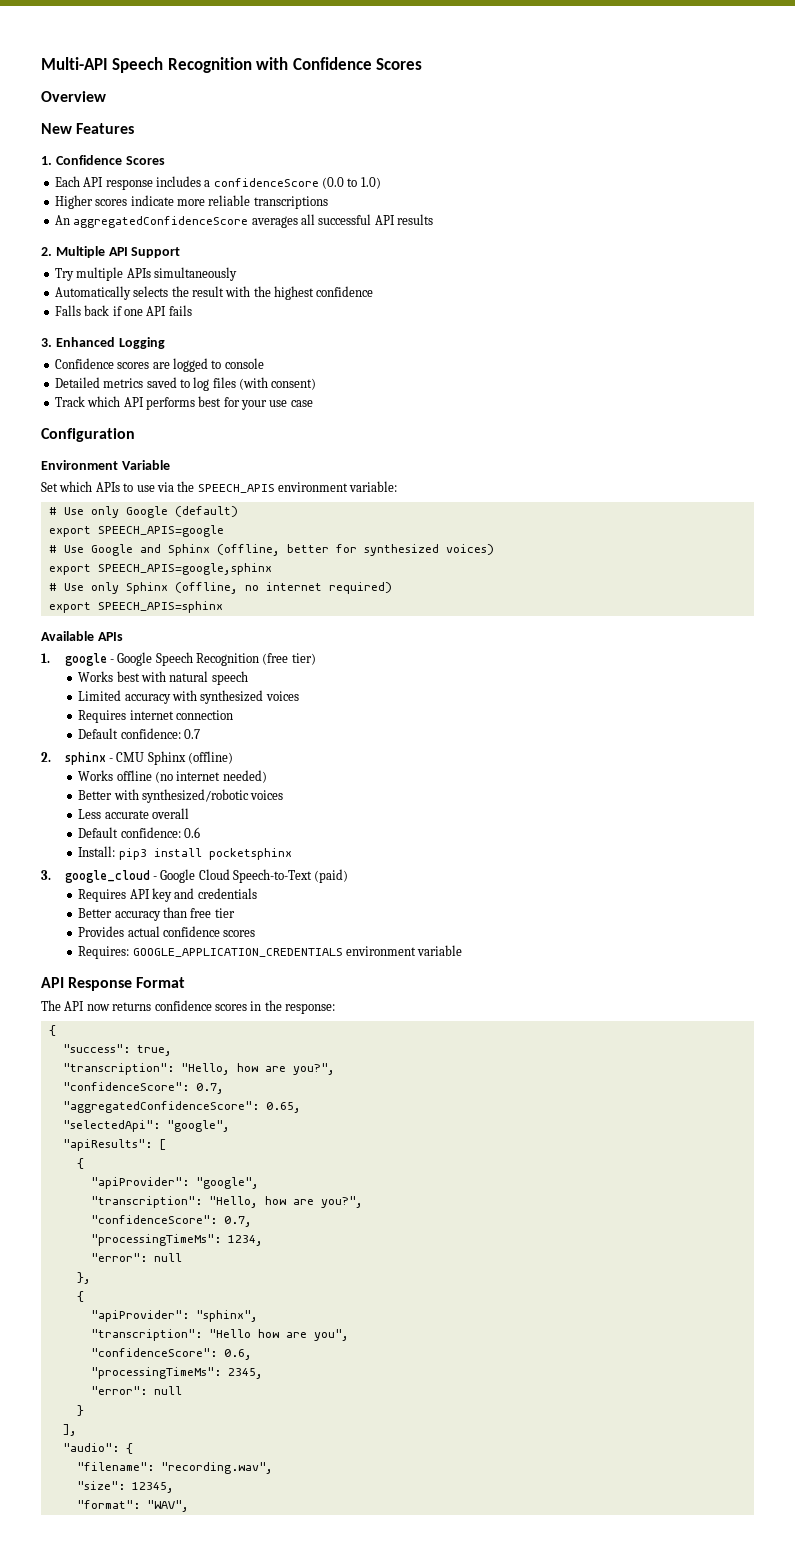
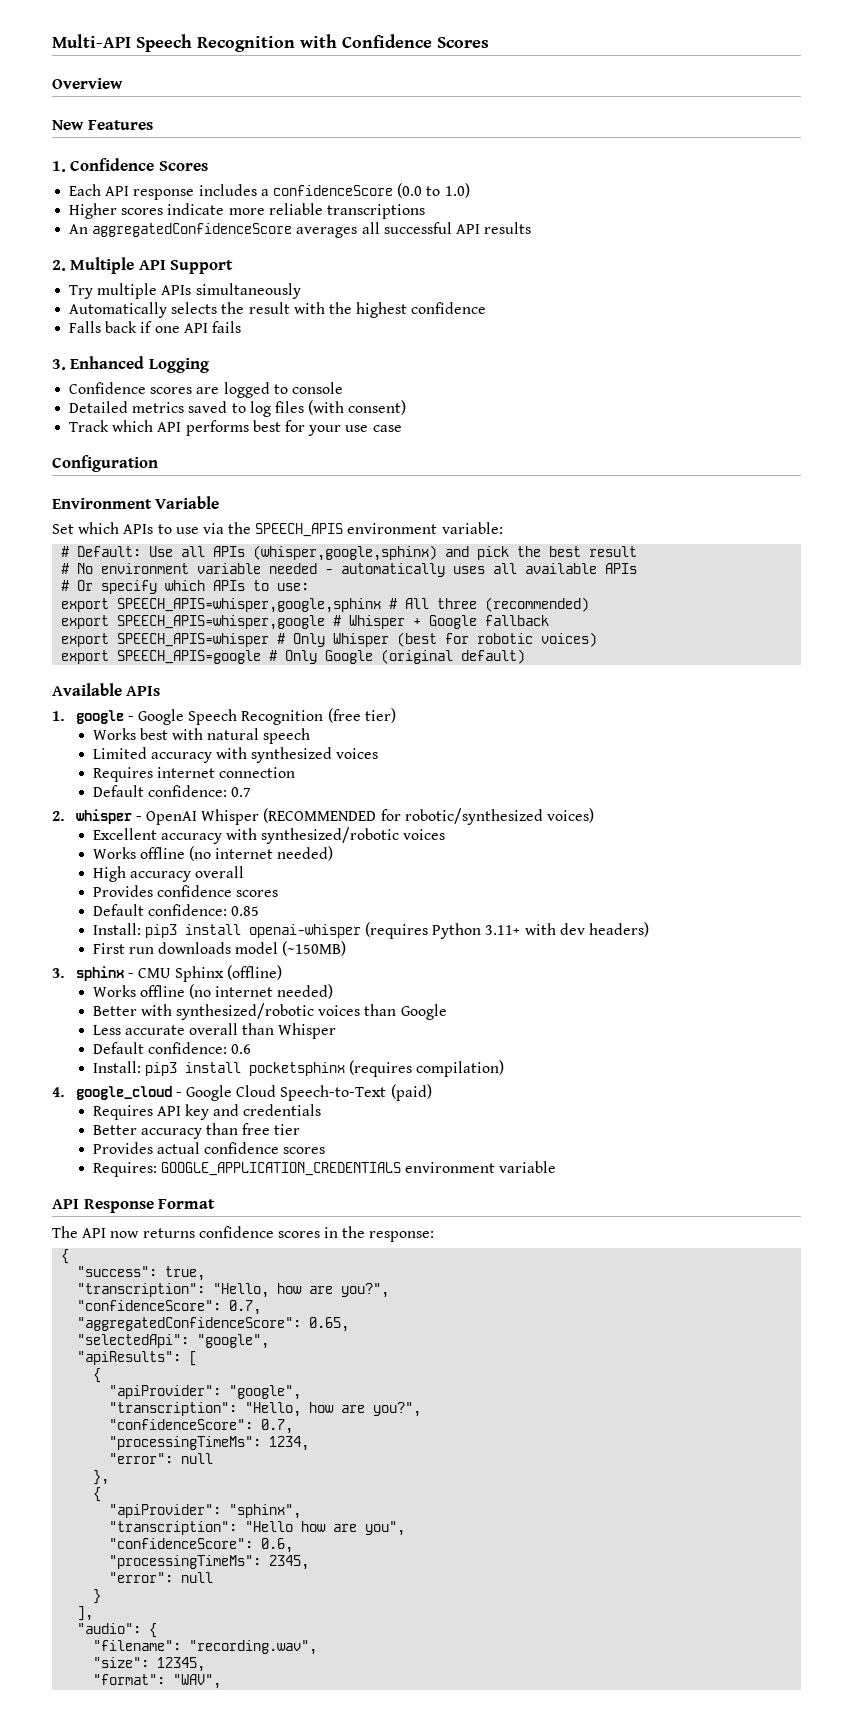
[63,506,238,518] [48,525,224,537] [48,544,494,556] [48,563,272,575] [48,582,392,594] [48,601,223,613] Use only Google (default) // export SPEECH_APIS=google // # Use Google and Sphinx (offline, better for synthesized voices) // export SPEECH_APIS=google,sphinx // # Use only Sphinx (offline, no internet required) // export SPEECH_APIS=sphinx -> [77,545,638,561] [61,563,638,577] [61,580,310,594] [61,597,590,613] [61,615,550,630] [61,632,598,647] [61,649,526,664] Default: Use all APIs (whisper,google,sphinx) and pick the best result // # No environment variable needed - automatically uses all available APIs // # Or specify which APIs to use: // export SPEECH_APIS=whisper,google,sphinx # All three (recommended) // export SPEECH_APIS=whisper,google # Whisper + Google fallback // export SPEECH_APIS=whisper # Only Whisper (best for robotic voices) // export SPEECH_APIS=google # Only Google (original default)
(51, 757) none -> [75,808,594,825] [92,827,446,844] [92,846,334,861] [92,866,245,882] [92,885,279,897] [92,904,260,916] [92,922,649,939] [92,941,347,956] [52,968,65,978] whisper - OpenAI Whisper (RECOMMENDED for robotic/synthesized voices) // Excellent accuracy with synthesized/robotic voices // Works offline (no internet needed) // High accuracy overall // Provides confidence scores // Default confidence: 0.85 // Install: pip3 install openai-whisper (requires Python 3.11+ with dev headers) // First run downloads model (~150MB) // 3.
(284, 795) none -> [364,1004,447,1020] than Google
(190, 813) none -> [242,1023,337,1039] than Whisper
[41,870,51,880] // 3. -> [349,1060,505,1077] [52,1087,65,1097] (requires compilation) // 4.

